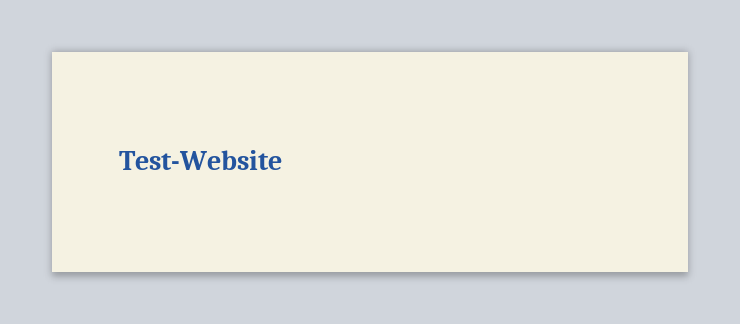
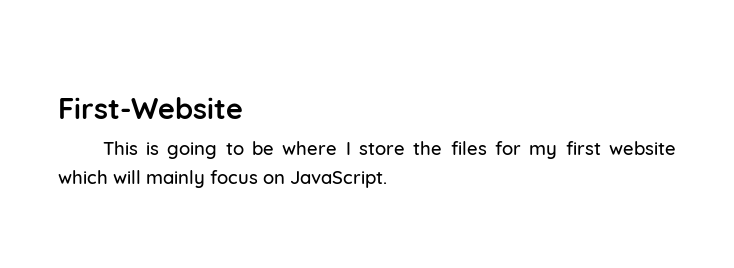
[119,150,282,170] Test-Website -> [58,97,243,119] [102,141,676,159] [58,170,387,188] First-Website // This is going to be where I store the files for my first website which will mainly focus on JavaScript.

